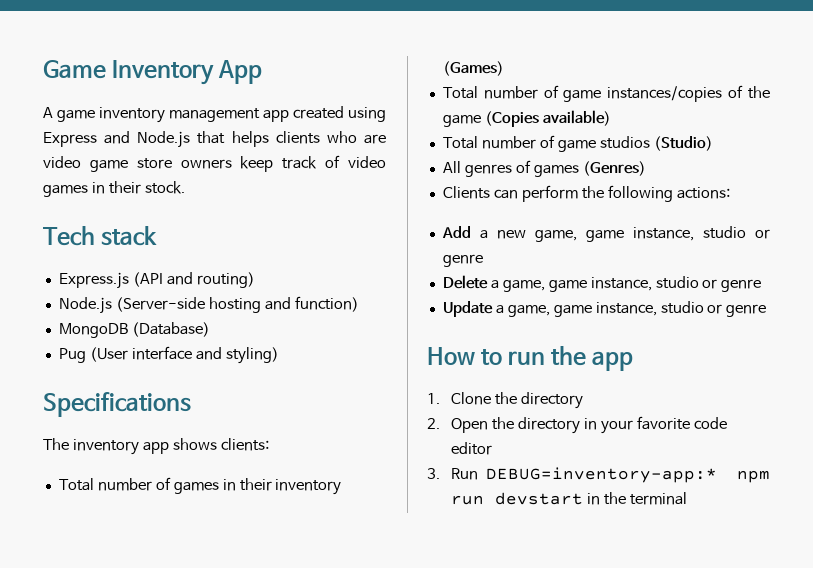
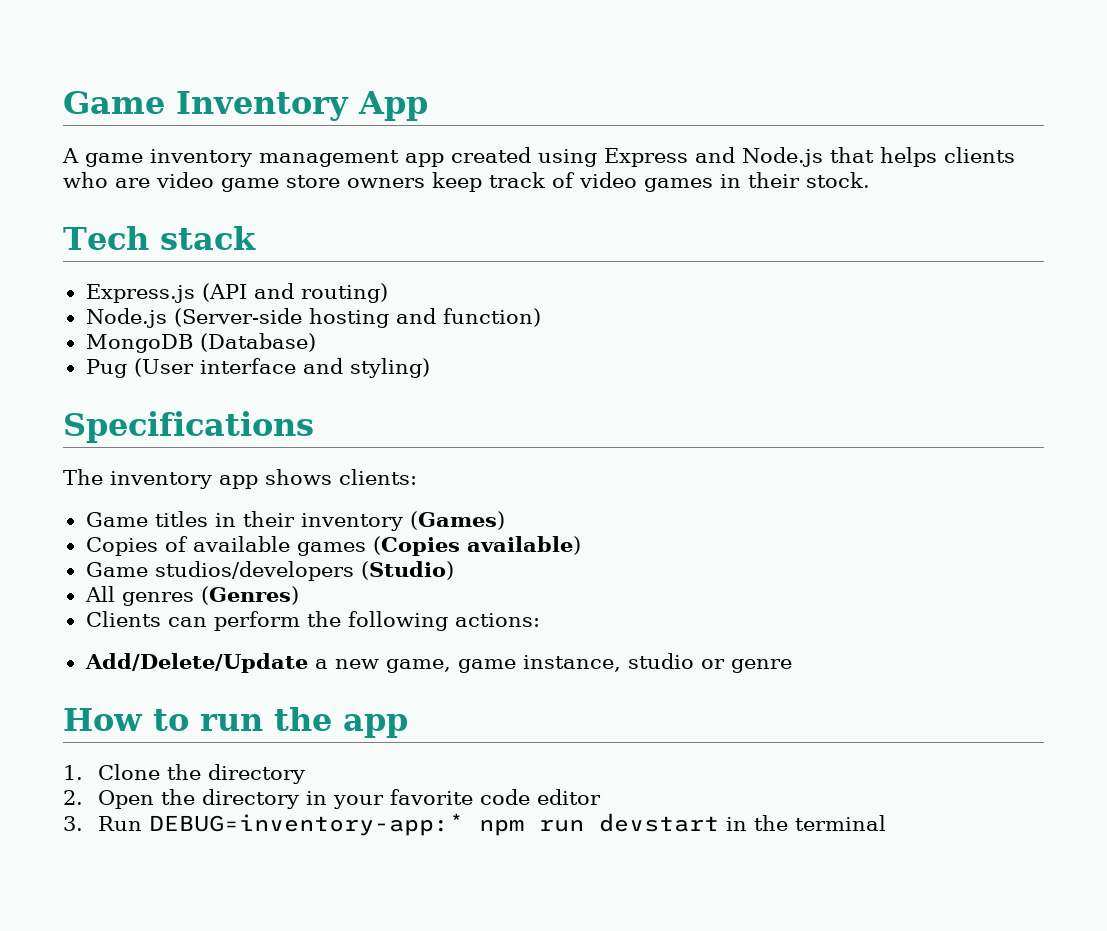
[58,477,219,494] Total number of games -> [85,511,208,527] Game titles
[442,85,770,102] [442,110,611,127] [442,135,650,152] Total number of game instances/copies of the game (Copies available) // Total number of game studios -> [85,536,581,556] [85,561,354,581] Copies of available games (Copies available) // Game studios/developers
[515,160,579,177] of games -> (194, 599) none
[441,226,471,238] Add -> [84,653,308,673] Add/Delete/Update
[442,275,762,292] [442,301,767,317] // Delete a game, game instance, studio or genre // Update a game, game instance, studio or genre -> (792, 666) none

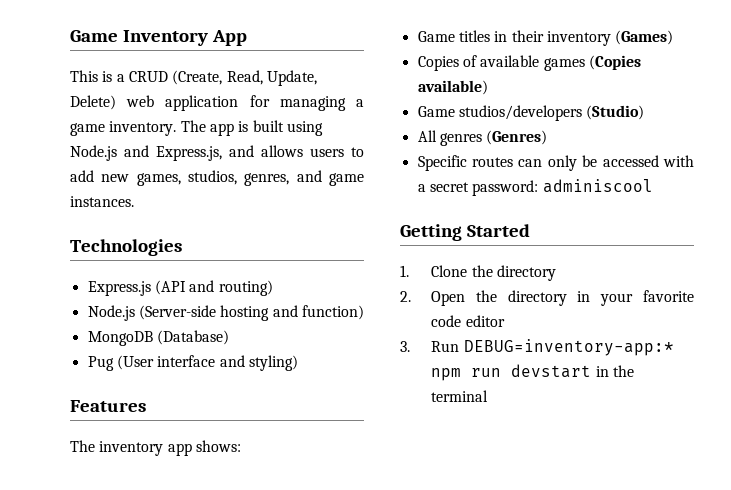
[62,147,1015,167] [63,172,870,192] [63,226,256,250] A game inventory management app created using Express and Node.js that helps clients who are video game store owners keep track of video games in their stock. // Tech stack -> [70,70,317,86] [70,95,365,111] [70,120,323,136] [70,145,364,161] [70,170,364,186] [70,196,134,207] [70,239,182,256] This is a CRUD (Create, Read, Update, Delete) web application for managing a game inventory. The app is built using Node.js and Express.js, and allows users to add new games, studios, genres, and game instances. // Technologies
[63,411,314,443] Specifications -> [70,400,146,412] Features
[265,469,417,485] shows clients: -> [195,440,241,452] shows:
[85,611,540,631] [84,653,792,673] [63,707,408,738] Clients can perform the following actions: // Add/Delete/Update a new game, game instance, studio or genre // How to run the app -> [417,155,694,171] [417,179,653,196] [400,224,530,241] Specific routes can only be accessed with a secret password: adminiscool // Getting Started

